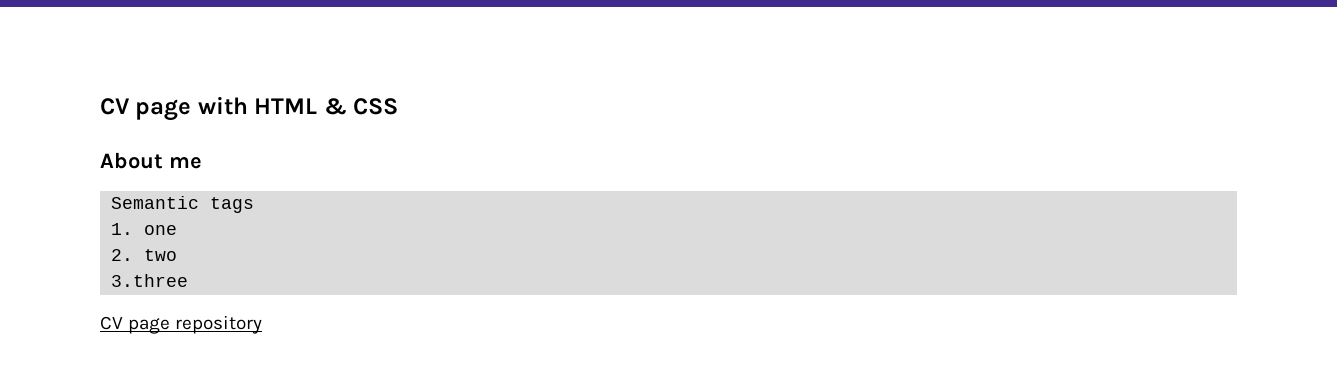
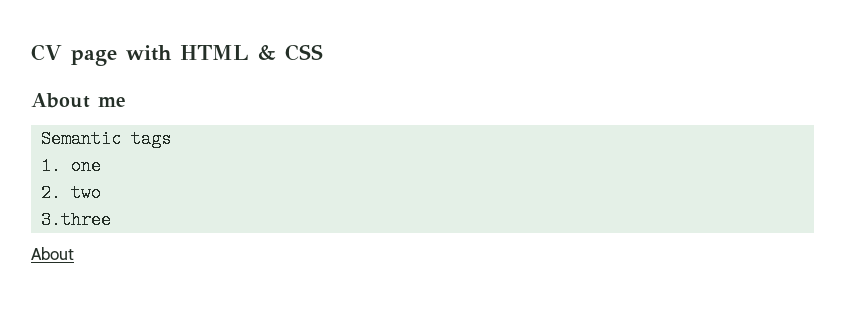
[100,315,263,334] CV page repository -> [31,247,74,260] About

